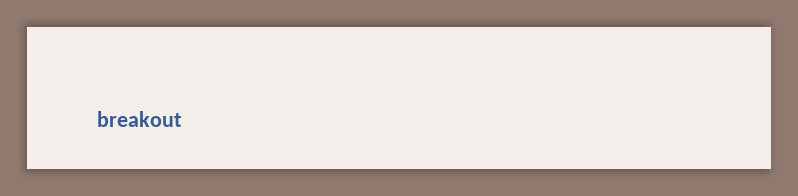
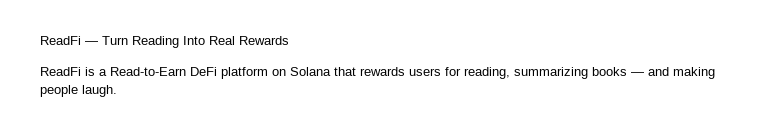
[97,111,182,127] breakout -> [40,36,289,48] [40,67,715,79] [40,85,117,97] ReadFi — Turn Reading Into Real Rewards // ReadFi is a Read-to-Earn DeFi platform on Solana that rewards users for reading, summarizing books — and making people laugh.

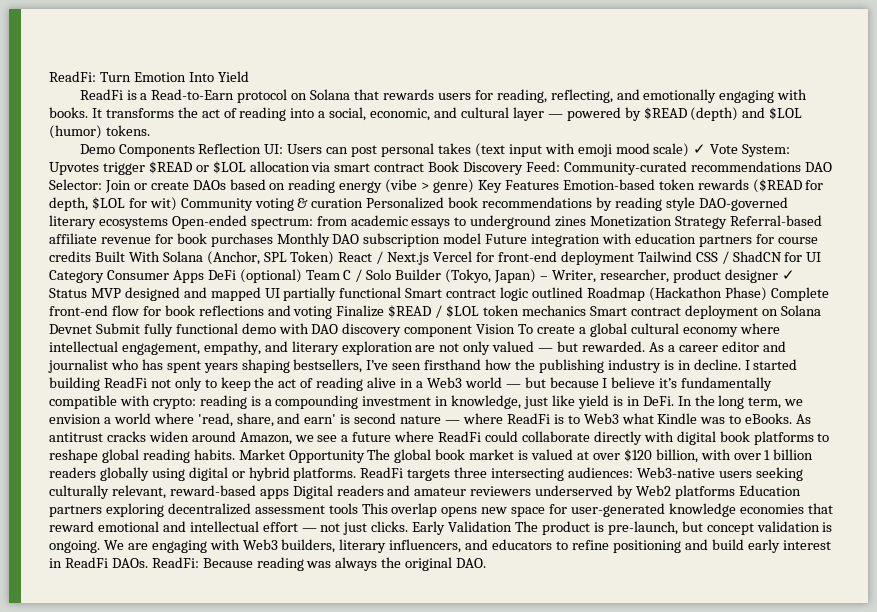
[40,36,289,48] ReadFi — Turn Reading Into Real Rewards -> [49,71,249,82] ReadFi: Turn Emotion Into Yield
[190,67,268,79] DeFi platform -> [237,89,288,103] protocol
[514,67,715,79] [40,85,117,97] summarizing books — and making people laugh. -> [550,89,808,103] [49,107,803,121] [49,125,150,139] [79,143,791,157] [49,161,832,175] [49,179,824,193] [49,197,788,211] [49,215,822,229] [49,233,818,247] [49,251,822,265] [49,269,795,283] [49,287,829,301] [49,305,821,319] [49,323,780,337] [49,341,786,355] [48,359,798,373] [49,377,773,391] [49,395,804,409] [49,413,812,427] [49,431,830,445] [49,449,814,463] [49,467,803,481] [49,485,801,499] [49,503,833,517] [49,521,833,535] [49,539,831,553] [49,557,487,571] reflecting, and emotionally engaging with books. It transforms the act of reading into a social, economic, and cultural layer — powered by $READ (depth) and $LOL (humor) tokens. // Demo Components Reflection UI: Users can post personal takes (text input with emoji mood scale) ✓ Vote System: Upvotes trigger $READ or $LOL allocation via smart contract Book Discovery Feed: Community-curated recommendations DAO Selector: Join or create DAOs based on reading energy (vibe > genre) Key Features Emotion-based token rewards ($READ for depth, $LOL for wit) Community voting & curation Personalized book recommendations by reading style DAO-governed literary ecosystems Open-ended spectrum: from academic essays to underground zines Monetization Strategy Referral-based affiliate revenue for book purchases Monthly DAO subscription model Future integration with education partners for course credits Built With Solana (Anchor, SPL Token) React / Next.js Vercel for front-end deployment Tailwind CSS / ShadCN for UI Category Consumer Apps DeFi (optional) Team C / Solo Builder (Tokyo, Japan) – Writer, researcher, product designer ✓ Status MVP designed and mapped UI partially functional Smart contract logic outlined Roadmap (Hackathon Phase) Complete front-end flow for book reflections and voting Finalize $READ / $LOL token mechanics Smart contract deployment on Solana Devnet Submit fully functional demo with DAO discovery component Vision To create a global cultural economy where intellectual engagement, empathy, and literary exploration are not only valued — but rewarded. As a career editor and journalist who has spent years shaping bestsellers, I’ve seen firsthand how the publishing industry is in decline. I started building ReadFi not only to keep the act of reading alive in a Web3 world — but because I believe it’s fundamentally compatible with crypto: reading is a compounding investment in knowledge, just like yield is in DeFi. In the long term, we envision a world where 'read, share, and earn' is second nature — where ReadFi is to Web3 what Kindle was to eBooks. As antitrust cracks widen around Amazon, we see a future where ReadFi could collaborate directly with digital book platforms to reshape global reading habits. Market Opportunity The global book market is valued at over $120 billion, with over 1 billion readers globally using digital or hybrid platforms. ReadFi targets three intersecting audiences: Web3-native users seeking culturally relevant, reward-based apps Digital readers and amateur reviewers underserved by Web2 platforms Education partners exploring decentralized assessment tools This overlap opens new space for user-generated knowledge economies that reward emotional and intellectual effort — not just clicks. Early Validation The product is pre-launch, but concept validation is ongoing. We are engaging with Web3 builders, literary influencers, and educators to refine positioning and build early interest in ReadFi DAOs. ReadFi: Because reading was always the original DAO.

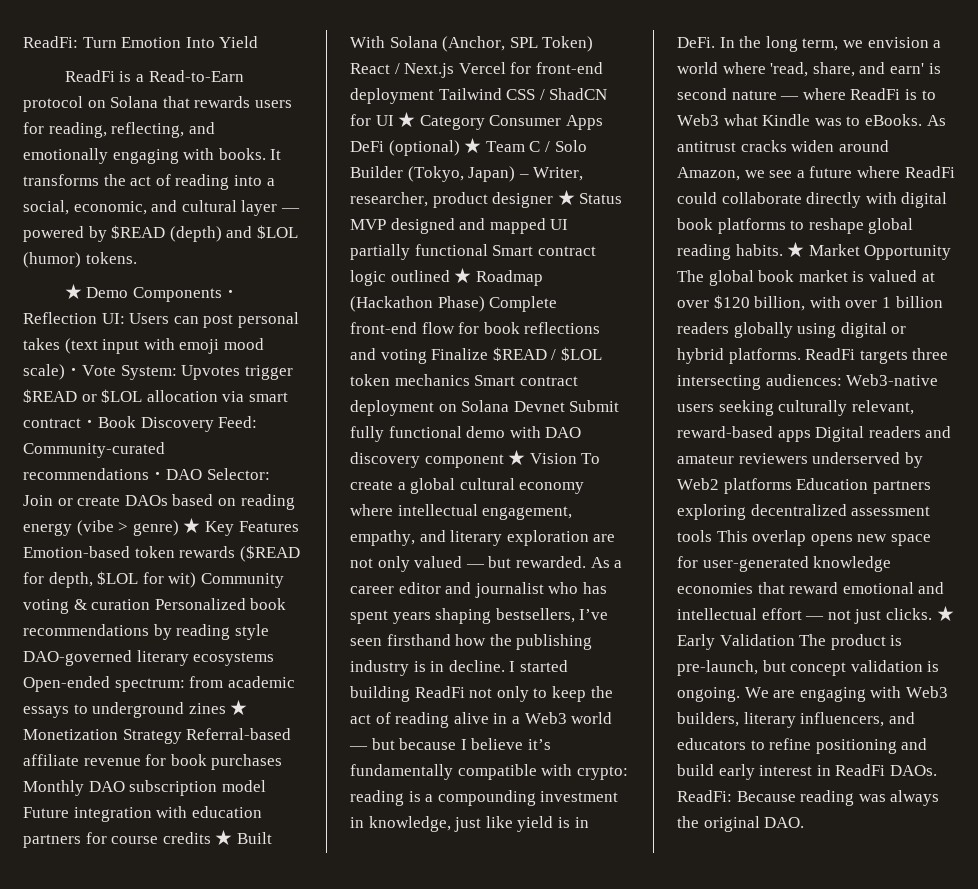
(150, 130) none -> [64,284,82,300] ★
(195, 150) none -> [221,289,239,298] ・
[693,144,707,154] ✓ -> [65,367,82,376] ・
(425, 167) none -> [81,419,98,428] ・
(801, 166) none -> [149,471,166,480] ・
(475, 186) none -> [183,518,201,534] ★
(587, 221) none -> [230,700,248,716] ★
(91, 256) none -> [215,830,233,846] ★
(822, 257) none -> [398,112,416,128] ★
(302, 276) none -> [464,138,482,154] ★
[781,270,795,280] ✓ -> [557,190,575,206] ★
(584, 292) none -> [454,268,472,284] ★
(473, 331) none -> [508,450,526,466] ★
(235, 454) none -> [787,242,805,258] ★
(409, 526) none -> [936,606,954,622] ★

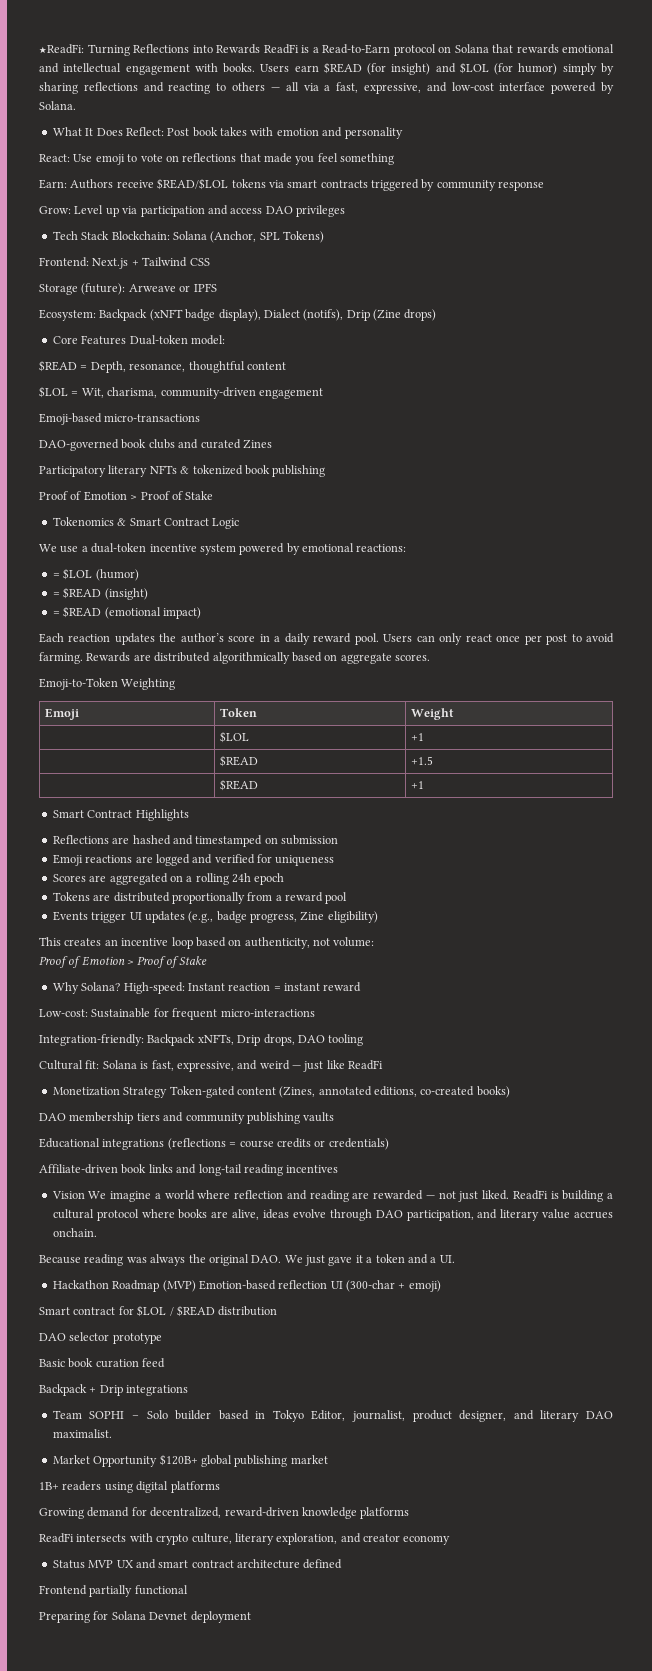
[23,36,259,48] ReadFi: Turn Emotion Into Yield // -> [39,44,260,56] ★ReadFi: Turning Reflections into Rewards
[254,100,292,108] [23,122,215,138] [23,148,282,164] [23,174,275,190] [23,200,300,216] [23,225,298,242] [23,252,137,268] [64,284,239,302] [23,312,299,328] [23,338,264,354] [23,364,293,380] [23,389,288,403] [23,416,258,432] [23,442,165,458] [23,468,270,480] [23,494,295,510] [23,518,299,536] [23,545,300,562] [23,571,284,588] [23,598,287,614] [23,624,269,640] [23,650,275,666] [23,676,295,692] [23,700,248,718] [23,728,292,744] [23,754,283,770] [23,780,266,796] [23,806,262,822] [23,830,272,848] [350,36,594,52] [350,62,603,78] [350,88,608,104] [350,112,603,130] [350,138,587,156] [350,166,584,182] [350,190,623,208] [350,218,569,234] [350,244,596,260] [350,268,543,286] [350,296,558,312] [350,322,601,334] [350,347,602,364] [350,374,578,386] [350,400,620,416] [350,426,582,442] [350,450,601,468] [350,478,585,494] [350,504,573,520] [350,530,616,546] [350,556,623,572] [350,582,607,598] [350,608,609,624] [350,634,593,650] [350,660,568,676] [350,686,613,702] [350,712,613,728] [349,738,551,750] [350,764,628,780] [350,790,619,806] [350,816,589,832] [677,36,942,52] [677,62,941,77] [677,88,936,100] [677,114,946,126] [677,140,889,152] [677,166,955,181] [677,192,948,208] [677,218,914,234] [677,242,952,260] [677,270,935,286] [677,295,943,311] [677,322,907,338] [677,348,949,364] [677,374,939,390] [677,400,914,416] [677,426,952,442] [677,452,923,468] [677,478,931,494] [677,504,931,520] [677,530,931,546] [677,556,892,572] [677,582,945,594] [677,606,954,624] [677,634,903,650] [677,660,940,676] [677,686,948,702] [677,712,915,728] [677,738,928,754] [677,764,937,780] [677,790,732,802] users for reading, reflecting, and emotionally engaging with books. It transforms the act of reading into a social, economic, and cultural layer — powered by $READ (depth) and $LOL (humor) tokens. // ★ Demo Components・Reflection UI: Users can post personal takes (text input with emoji mood scale)・Vote System: Upvotes trigger $READ or $LOL allocation via smart contract・Book Discovery Feed: Community-curated recommendations・DAO Selector: Join or create DAOs based on reading energy (vibe > genre) ★ Key Features Emotion-based token rewards ($READ for depth, $LOL for wit) Community voting & curation Personalized book recommendations by reading style DAO-governed literary ecosystems Open-ended spectrum: from academic essays to underground zines ★ Monetization Strategy Referral-based affiliate revenue for book purchases Monthly DAO subscription model Future integration with education partners for course credits ★ Built With Solana (Anchor, SPL Token) React / Next.js Vercel for front-end deployment Tailwind CSS / ShadCN for UI ★ Category Consumer Apps DeFi (optional) ★ Team C / Solo Builder (Tokyo, Japan) – Writer, researcher, product designer ★ Status MVP designed and mapped UI partially functional Smart contract logic outlined ★ Roadmap (Hackathon Phase) Complete front-end flow for book reflections and voting Finalize $READ / $LOL token mechanics Smart contract deployment on Solana Devnet Submit fully functional demo with DAO discovery component ★ Vision To create a global cultural economy where intellectual engagement, empathy, and literary exploration are not only valued — but rewarded. As a career editor and journalist who has spent years shaping bestsellers, I’ve seen firsthand how the publishing industry is in decline. I started building ReadFi not only to keep the act of reading alive in a Web3 world — but because I believe it’s fundamentally compatible with crypto: reading is a compounding investment in knowledge, just like yield is in DeFi. In the long term, we envision a world where 'read, share, and earn' is second nature — where ReadFi is to Web3 what Kindle was to eBooks. As antitrust cracks widen around Amazon, we see a future where ReadFi could collaborate directly with digital book platforms to reshape global reading habits. ★ Market Opportunity The global book market is valued at over $120 billion, with over 1 billion readers globally using digital or hybrid platforms. ReadFi targets three intersecting audiences: Web3-native users seeking culturally relevant, reward-based apps Digital readers and amateur reviewers underserved by Web2 platforms Education partners exploring decentralized assessment tools This overlap opens new space for user-generated knowledge economies that reward emotional and intellectual effort — not just clicks. ★ Early Validation The product is pre-launch, but concept validation is ongoing. We are engaging with Web3 builders, literary influencers, and educators to refine positioning and build early interest in ReadFi DAOs. ReadFi: -> [562,44,614,53] [39,62,614,75] [39,82,614,94] [39,101,76,110] [52,127,403,139] [39,153,395,165] [39,178,545,191] [39,205,345,217] [52,231,324,243] [39,257,210,269] [39,283,217,295] [39,309,437,321] [52,335,225,345] [39,360,286,373] [39,386,323,399] [39,413,201,425] [39,439,272,451] [39,465,326,477] [39,491,214,501] [52,517,240,529] [39,543,407,555] [52,568,139,581] [52,587,148,600] [52,606,201,619] [39,633,614,645] [39,652,430,664] [39,678,176,690] [44,708,79,720] [219,708,257,717] [410,708,454,720] [219,731,249,743] [410,733,424,741] [219,755,258,767] [410,756,433,765] [219,779,258,791] [410,781,424,789] [52,809,189,821] [52,835,338,847] [52,854,335,866] [52,873,285,885] [52,892,348,904] [52,911,378,923] [39,937,375,949] [39,956,208,968] [52,982,362,994] [39,1008,315,1020] [39,1034,364,1046] [39,1060,384,1072] [52,1086,510,1098] [39,1112,335,1124] [39,1138,389,1150] [39,1164,339,1176] [51,1190,613,1202] [52,1209,613,1221] [52,1228,97,1237] emotional and intellectual engagement with books. Users earn $READ (for insight) and $LOL (for humor) simply by sharing reflections and reacting to others — all via a fast, expressive, and low-cost interface powered by Solana. // What It Does Reflect: Post book takes with emotion and personality // React: Use emoji to vote on reflections that made you feel something // Earn: Authors receive $READ/$LOL tokens via smart contracts triggered by community response // Grow: Level up via participation and access DAO privileges // Tech Stack Blockchain: Solana (Anchor, SPL Tokens) // Frontend: Next.js + Tailwind CSS // Storage (future): Arweave or IPFS // Ecosystem: Backpack (xNFT badge display), Dialect (notifs), Drip (Zine drops) // Core Features Dual-token model: // $READ = Depth, resonance, thoughtful content // $LOL = Wit, charisma, community-driven engagement // Emoji-based micro-transactions // DAO-governed book clubs and curated Zines // Participatory literary NFTs & tokenized book publishing // Proof of Emotion > Proof of Stake // Tokenomics & Smart Contract Logic // We use a dual-token incentive system powered by emotional reactions: // = $LOL (humor) // = $READ (insight) // = $READ (emotional impact) // Each reaction updates the author’s score in a daily reward pool. Users can only react once per post to avoid farming. Rewards are distributed algorithmically based on aggregate scores. // Emoji-to-Token Weighting // Emoji | Token | Weight // | $LOL | +1 // | $READ | +1.5 // | $READ | +1 // Smart Contract Highlights // Reflections are hashed and timestamped on submission // Emoji reactions are logged and verified for uniqueness // Scores are aggregated on a rolling 24h epoch // Tokens are distributed proportionally from a reward pool // Events trigger UI updates (e.g., badge progress, Zine eligibility) // This creates an incentive loop based on authenticity, not volume: // Proof of Emotion > Proof of Stake // Why Solana? High-speed: Instant reaction = instant reward // Low-cost: Sustainable for frequent micro-interactions // Integration-friendly: Backpack xNFTs, Drip drops, DAO tooling // Cultural fit: Solana is fast, expressive, and weird — just like ReadFi // Monetization Strategy Token-gated content (Zines, annotated editions, co-created books) // DAO membership tiers and community publishing vaults // Educational integrations (reflections = course credits or credentials) // Affiliate-driven book links and long-tail reading incentives // Vision We imagine a world where reflection and reading are rewarded — not just liked. ReadFi is building a cultural protocol where books are alive, ideas evolve through DAO participation, and literary value accrues onchain. //
(805, 822) none -> [284,1254,455,1266] [52,1280,441,1292] [39,1305,278,1317] [39,1332,162,1344] [39,1358,166,1368] [39,1384,189,1396] [52,1410,613,1422] [52,1429,112,1438] [52,1454,328,1467] [39,1481,220,1493] [39,1507,410,1519] [39,1533,451,1545] [52,1559,343,1569] [39,1585,188,1597] [39,1611,251,1623] We just gave it a token and a UI. // Hackathon Roadmap (MVP) Emotion-based reflection UI (300-char + emoji) // Smart contract for $LOL / $READ distribution // DAO selector prototype // Basic book curation feed // Backpack + Drip integrations // Team SOPHI – Solo builder based in Tokyo Editor, journalist, product designer, and literary DAO maximalist. // Market Opportunity $120B+ global publishing market // 1B+ readers using digital platforms // Growing demand for decentralized, reward-driven knowledge platforms // ReadFi intersects with crypto culture, literary exploration, and creator economy // Status MVP UX and smart contract architecture defined // Frontend partially functional // Preparing for Solana Devnet deployment

